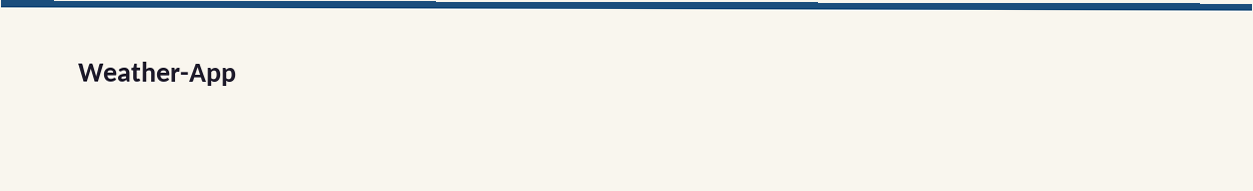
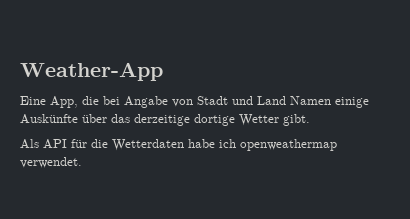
(237, 73) none -> [20,96,369,108] [20,114,310,126] [20,139,337,151] [20,157,82,168] // Eine App, die bei Angabe von Stadt und Land Namen einige Auskünfte über das derzeitige dortige Wetter gibt. // Als API für die Wetterdaten habe ich openweathermap verwendet.

